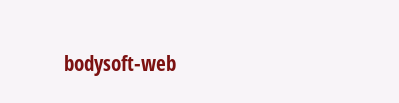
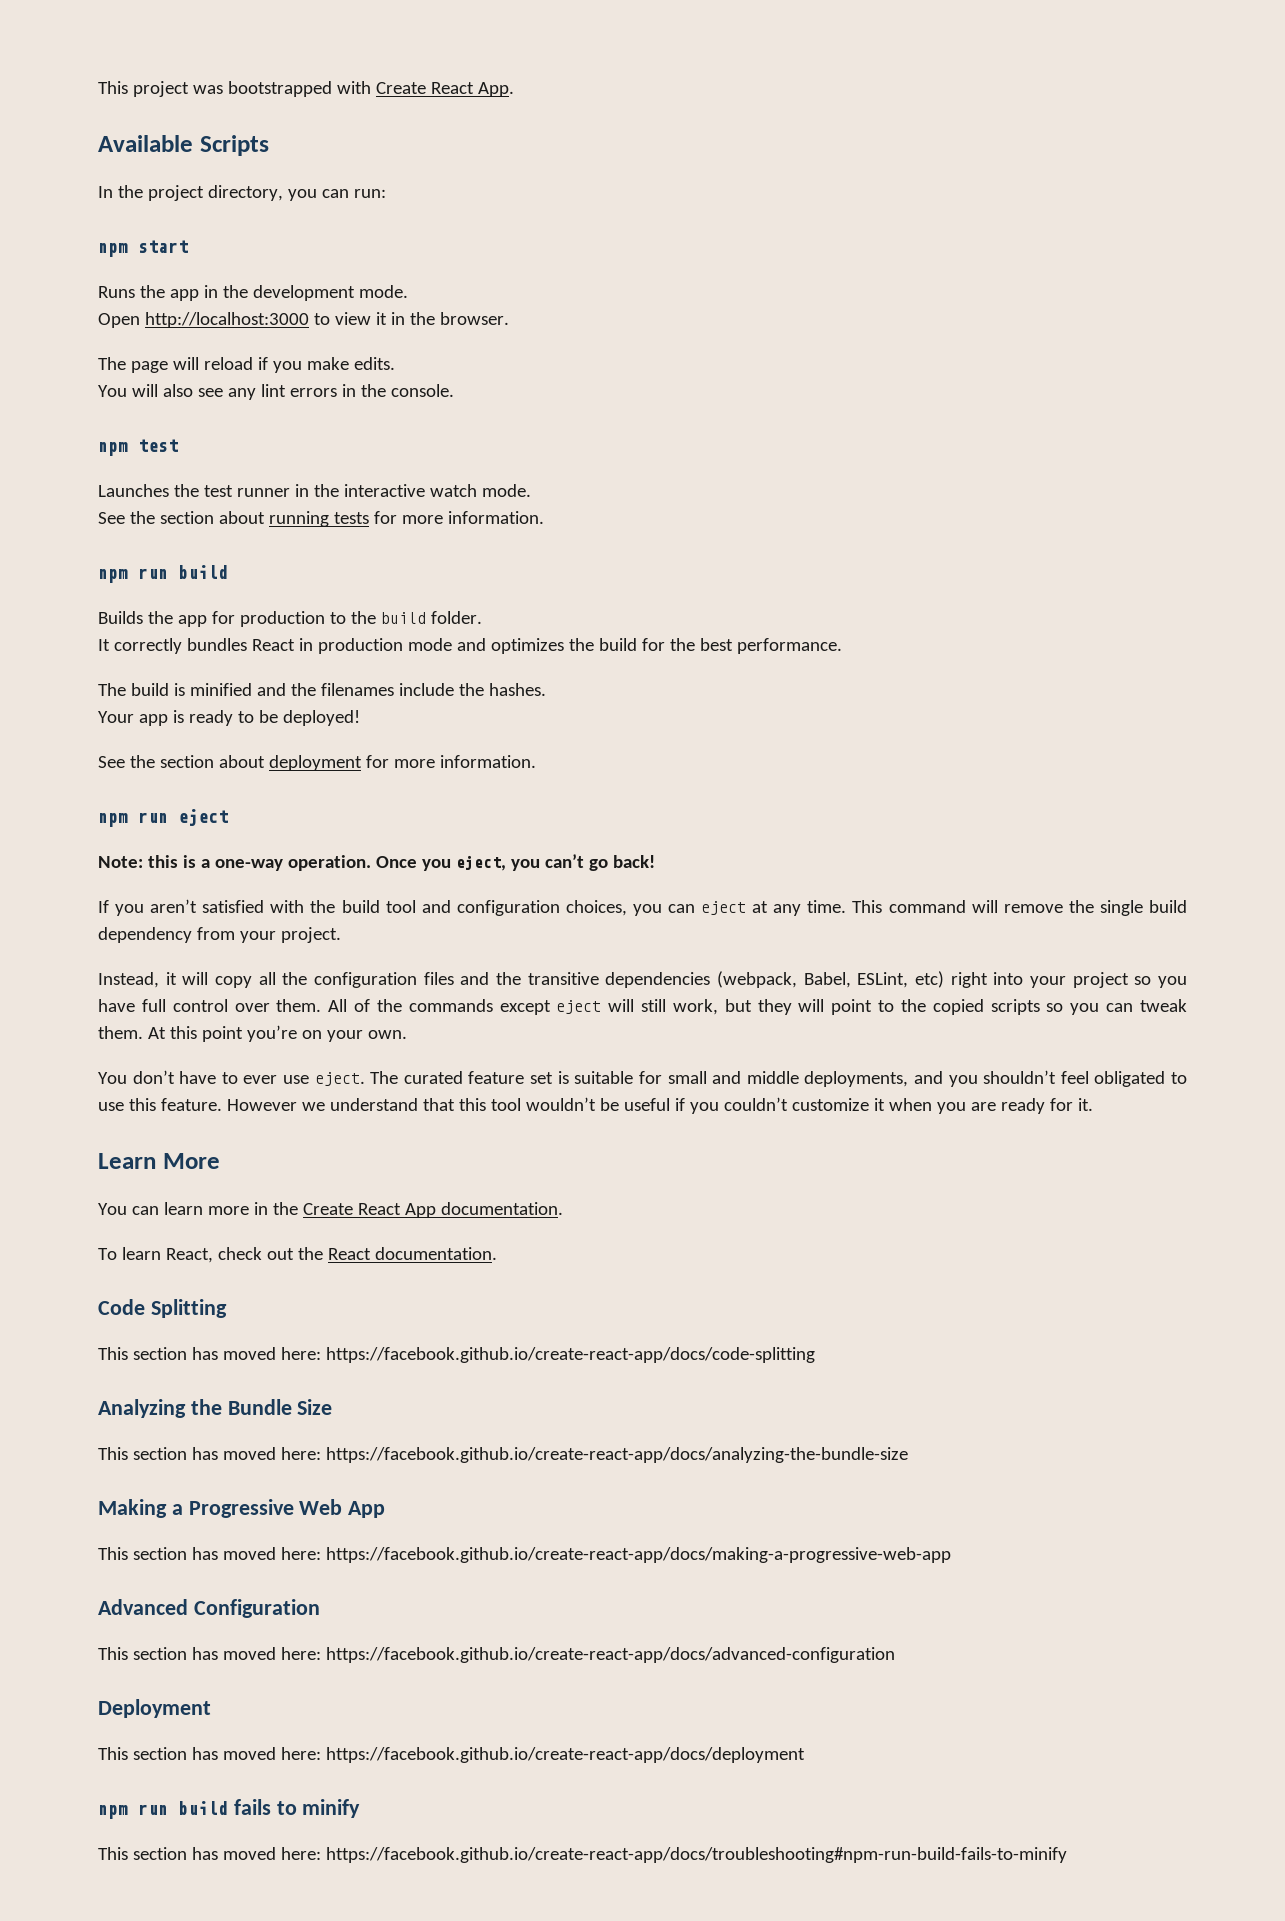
[64,55,176,76] bodysoft-web -> [98,81,514,97] [98,135,269,156] [98,185,386,201] [98,240,188,257] [98,285,408,301] [98,312,509,328] [98,357,395,373] [98,384,454,400] [98,439,178,456] [98,484,531,497] [98,511,544,527] [98,565,228,583] [98,611,482,627] [98,638,842,654] [98,683,546,696] [98,710,360,726] [98,755,536,771] [98,809,228,827] [98,854,655,871] [98,899,1187,916] [98,927,341,943] [98,971,1187,988] [98,999,1188,1015] [98,1025,407,1042] [98,1070,1187,1087] [98,1097,1093,1114] [98,1153,220,1169] [98,1202,563,1218] [98,1247,497,1263] [98,1299,227,1318] [98,1347,815,1363] [98,1399,333,1418] [98,1447,908,1463] [98,1499,386,1518] [98,1547,951,1563] [98,1599,320,1618] [98,1647,895,1663] [98,1699,211,1718] [98,1747,805,1763] [98,1799,361,1819] [98,1847,1067,1863] This project was bootstrapped with Create React App. // Available Scripts // In the project directory, you can run: // npm start // Runs the app in the development mode. // Open http://localhost:3000 to view it in the browser. // The page will reload if you make edits. // You will also see any lint errors in the console. // npm test // Launches the test runner in the interactive watch mode. // See the section about running tests for more information. // npm run build // Builds the app for production to the build folder. // It correctly bundles React in production mode and optimizes the build for the best performance. // The build is minified and the filenames include the hashes. // Your app is ready to be deployed! // See the section about deployment for more information. // npm run eject // Note: this is a one-way operation. Once you eject, you can’t go back! // If you aren’t satisfied with the build tool and configuration choices, you can eject at any time. This command will remove the single build dependency from your project. // Instead, it will copy all the configuration files and the transitive dependencies (webpack, Babel, ESLint, etc) right into your project so you have full control over them. All of the commands except eject will still work, but they will point to the copied scripts so you can tweak them. At this point you’re on your own. // You don’t have to ever use eject. The curated feature set is suitable for small and middle deployments, and you shouldn’t feel obligated to use this feature. However we understand that this tool wouldn’t be useful if you couldn’t customize it when you are ready for it. // Learn More // You can learn more in the Create React App documentation. // To learn React, check out the React documentation. // Code Splitting // This section has moved here: https://facebook.github.io/create-react-app/docs/code-splitting // Analyzing the Bundle Size // This section has moved here: https://facebook.github.io/create-react-app/docs/analyzing-the-bundle-size // Making a Progressive Web App // This section has moved here: https://facebook.github.io/create-react-app/docs/making-a-progressive-web-app // Advanced Configuration // This section has moved here: https://facebook.github.io/create-react-app/docs/advanced-configuration // Deployment // This section has moved here: https://facebook.github.io/create-react-app/docs/deployment // npm run build fails to minify // This section has moved here: https://facebook.github.io/create-react-app/docs/troubleshooting#npm-run-build-fails-to-minify

